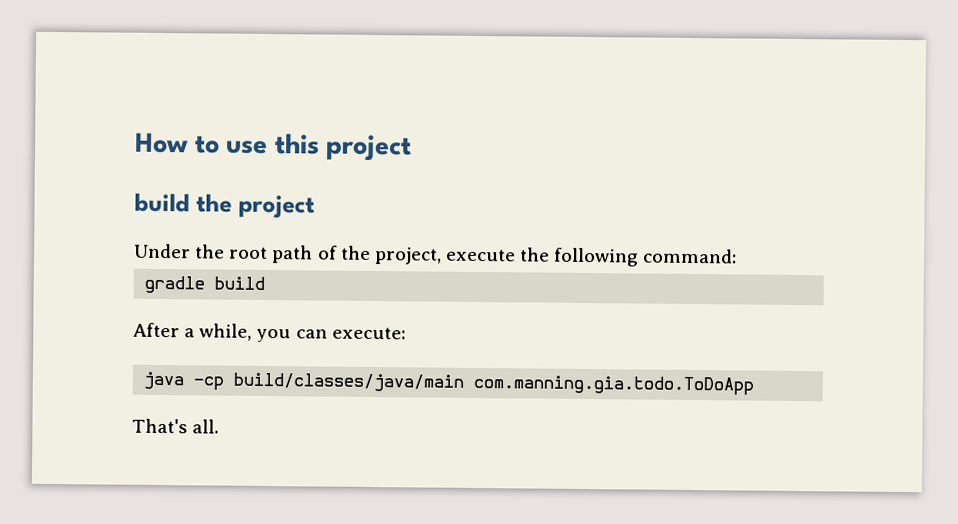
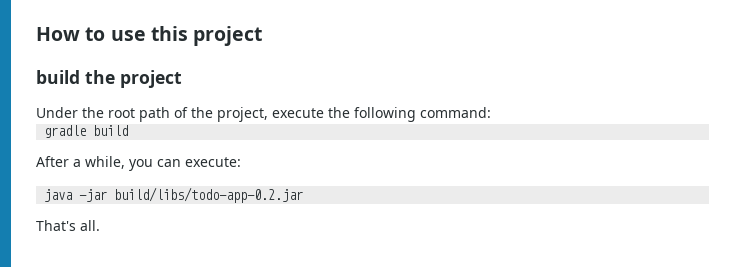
[193,372,755,396] -cp build/classes/java/main com.manning.gia.todo.ToDoApp -> [79,187,304,203] -jar build/libs/todo-app-0.2.jar

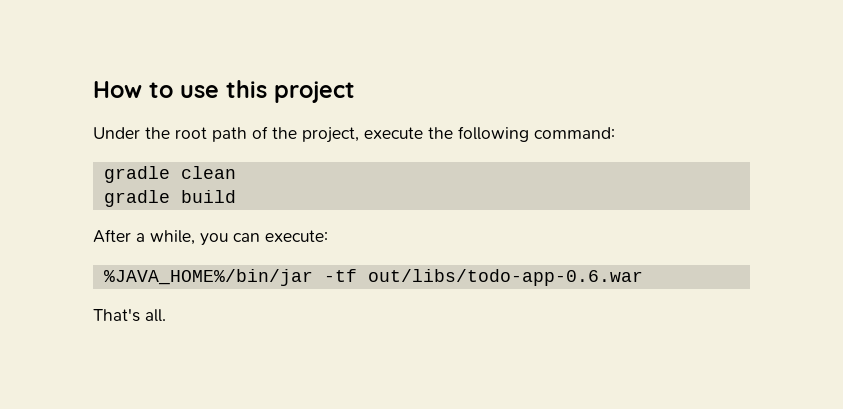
[36,70,182,88] // build the project -> (355, 92) none
(491, 112) none -> [103,166,236,183] // gradle clean
[44,187,304,203] java -jar build/libs/todo-app-0.2.jar -> [103,269,643,286] %JAVA_HOME%/bin/jar -tf out/libs/todo-app-0.6.war

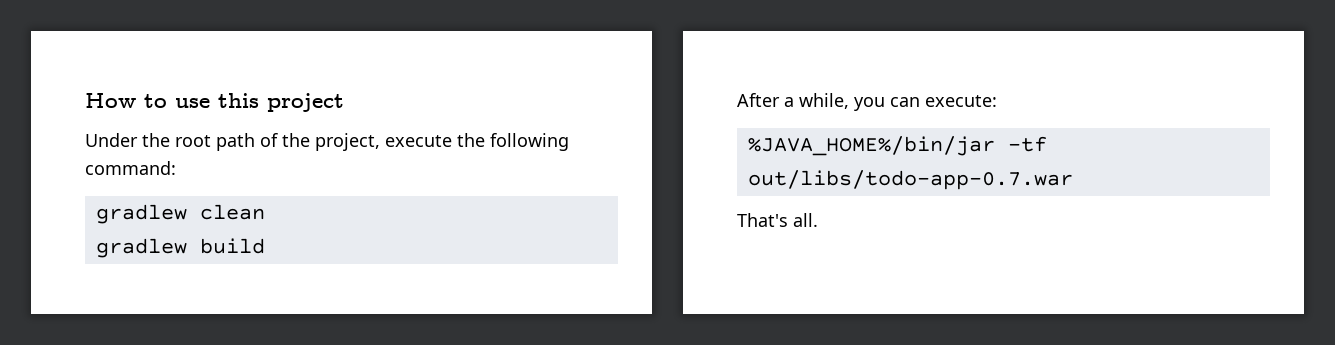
[103,166,170,183] gradle -> [95,204,187,224] gradlew
[103,190,170,207] gradle -> [95,238,187,258] gradlew
[367,269,643,286] out/libs/todo-app-0.6.war -> [747,170,1073,190] out/libs/todo-app-0.7.war

